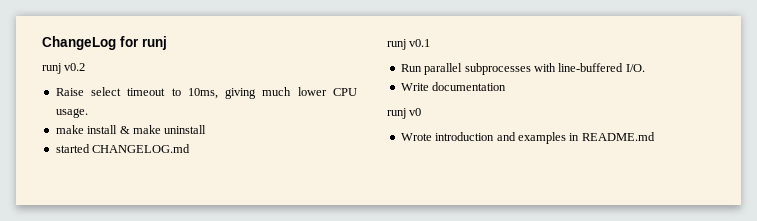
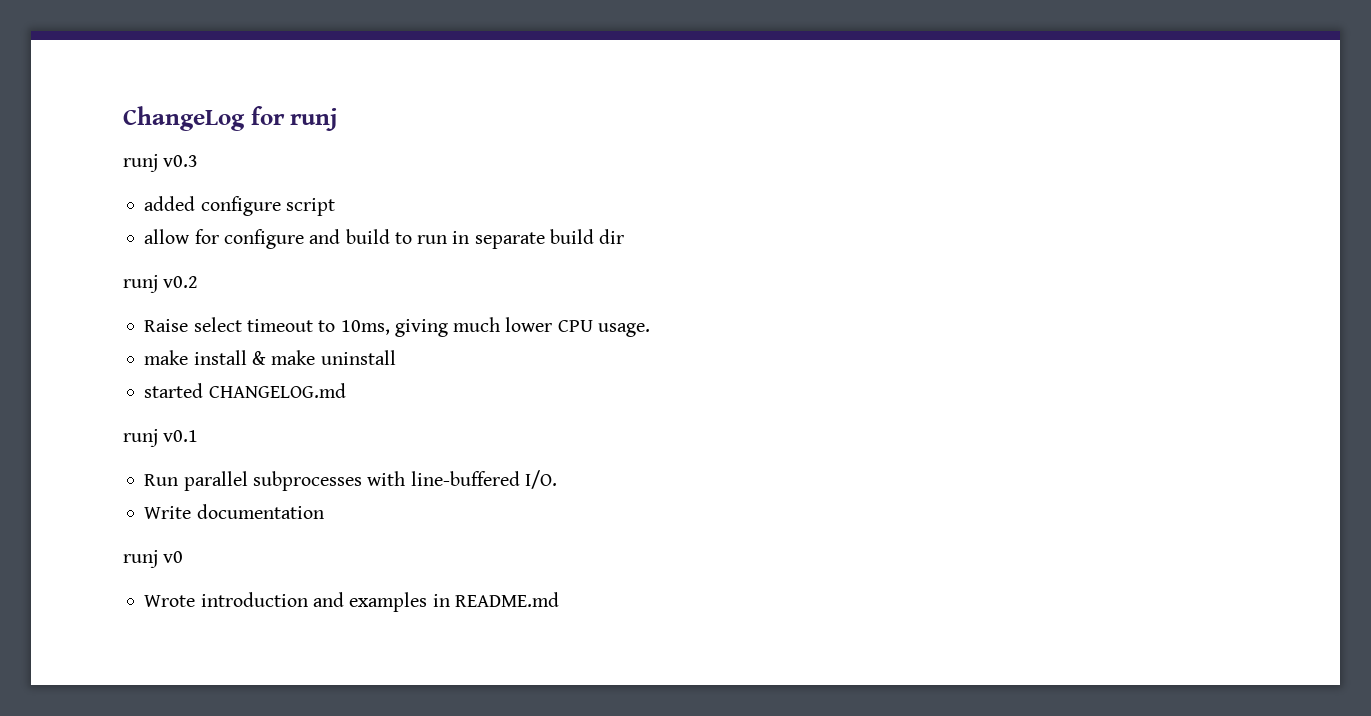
(167, 43) none -> [123,154,199,172] [144,196,335,216] [144,229,625,249] // runj v0.3 // added configure script // allow for configure and build to run in separate build dir

